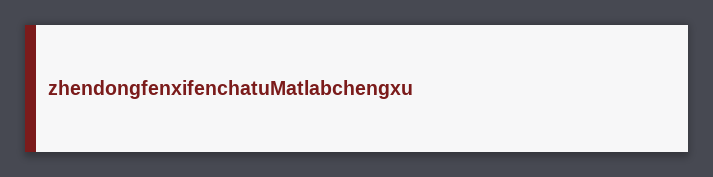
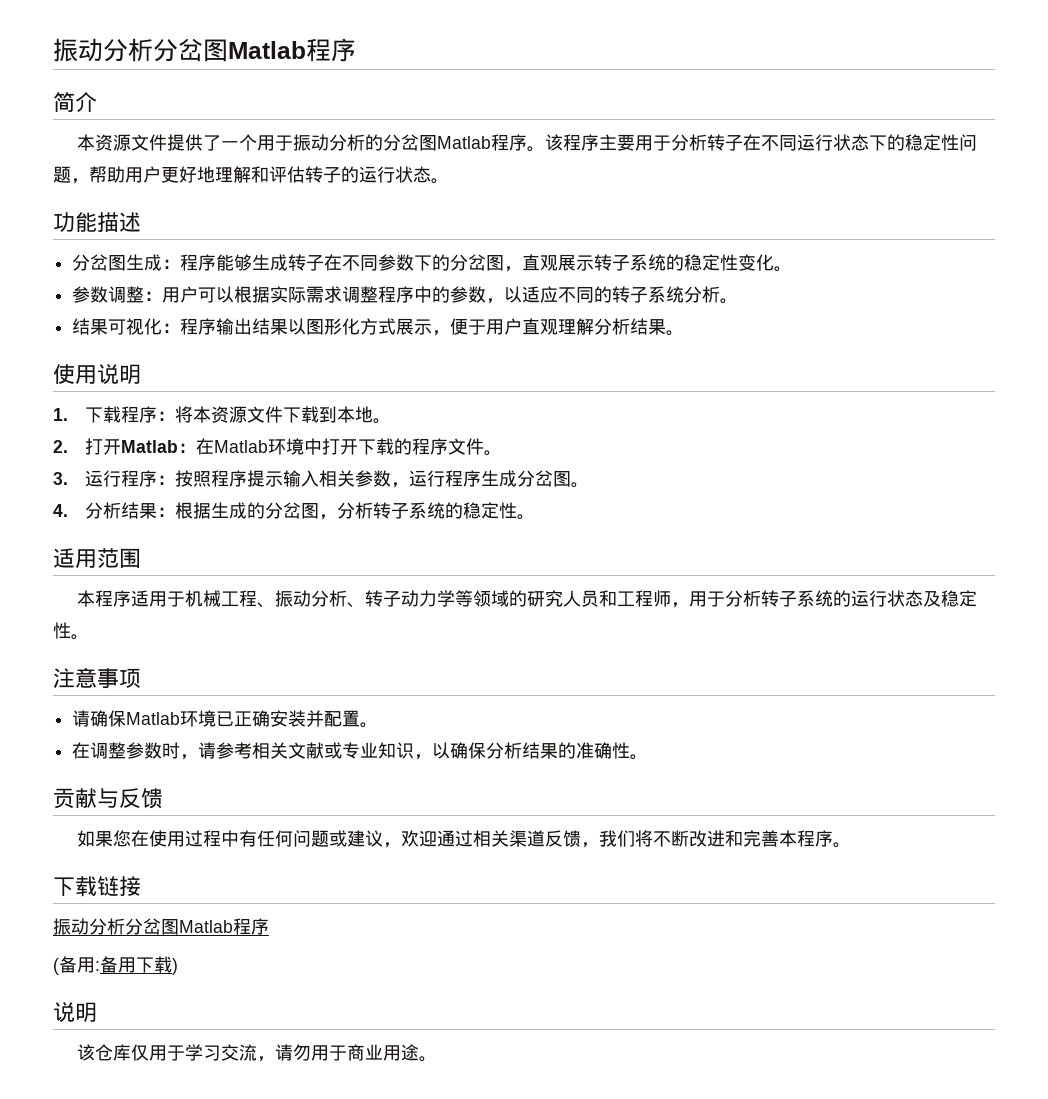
[48,80,413,99] zhendongfenxifenchatuMatlabchengxu -> [53,38,356,62] [53,92,97,113] [76,134,977,152] [53,166,449,184] [53,212,141,232] [72,254,793,272] [72,286,739,304] [72,318,685,336] [53,364,141,385] [53,406,391,424] [53,438,502,456] [53,470,589,488] [53,502,535,520] [53,548,141,568] [76,590,977,608] [53,622,89,640] [53,667,141,689] [72,710,379,728] [72,742,649,760] [53,788,163,809] [76,830,851,848] [53,876,141,897] [53,918,269,935] [53,956,178,975] [53,1002,97,1023] [76,1044,437,1062] 振动分析分岔图Matlab程序 // 简介 // 本资源文件提供了一个用于振动分析的分岔图Matlab程序。该程序主要用于分析转子在不同运行状态下的稳定性问题，帮助用户更好地理解和评估转子的运行状态。 // 功能描述 // 分岔图生成：程序能够生成转子在不同参数下的分岔图，直观展示转子系统的稳定性变化。 // 参数调整：用户可以根据实际需求调整程序中的参数，以适应不同的转子系统分析。 // 结果可视化：程序输出结果以图形化方式展示，便于用户直观理解分析结果。 // 使用说明 // 1.下载程序：将本资源文件下载到本地。 // 2.打开Matlab：在Matlab环境中打开下载的程序文件。 // 3.运行程序：按照程序提示输入相关参数，运行程序生成分岔图。 // 4.分析结果：根据生成的分岔图，分析转子系统的稳定性。 // 适用范围 // 本程序适用于机械工程、振动分析、转子动力学等领域的研究人员和工程师，用于分析转子系统的运行状态及稳定性。 // 注意事项 // 请确保Matlab环境已正确安装并配置。 // 在调整参数时，请参考相关文献或专业知识，以确保分析结果的准确性。 // 贡献与反馈 // 如果您在使用过程中有任何问题或建议，欢迎通过相关渠道反馈，我们将不断改进和完善本程序。 // 下载链接 // 振动分析分岔图Matlab程序 // (备用:备用下载) // 说明 // 该仓库仅用于学习交流，请勿用于商业用途。

